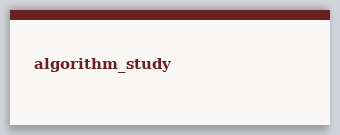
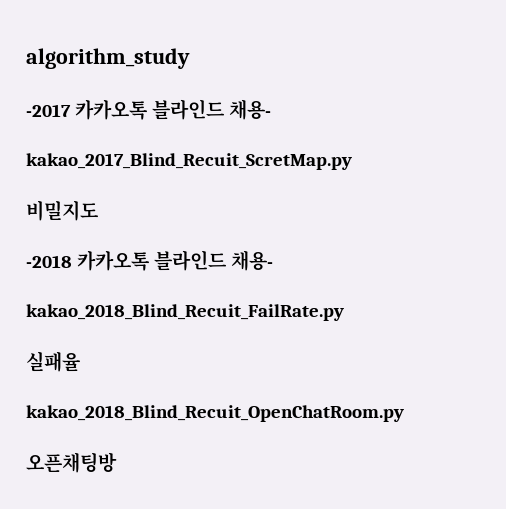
(172, 65) none -> [26,99,272,120] [26,153,352,170] [26,200,99,221] [26,250,274,271] [26,304,344,321] [26,351,81,372] [26,405,404,422] [26,452,117,473] // -2017 카카오톡 블라인드 채용- // kakao_2017_Blind_Recuit_ScretMap.py // 비밀지도 // -2018 카카오톡 블라인드 채용- // kakao_2018_Blind_Recuit_FailRate.py // 실패율 // kakao_2018_Blind_Recuit_OpenChatRoom.py // 오픈채팅방

